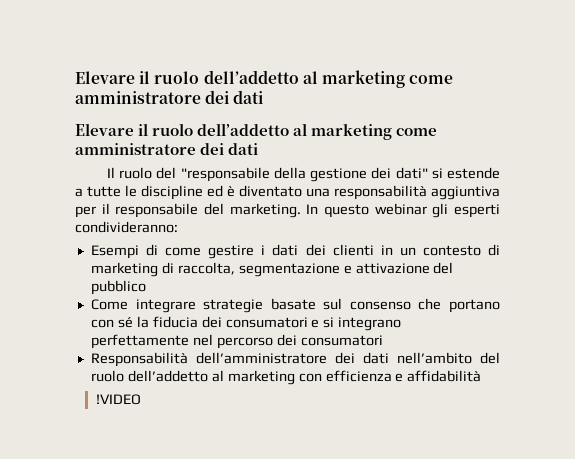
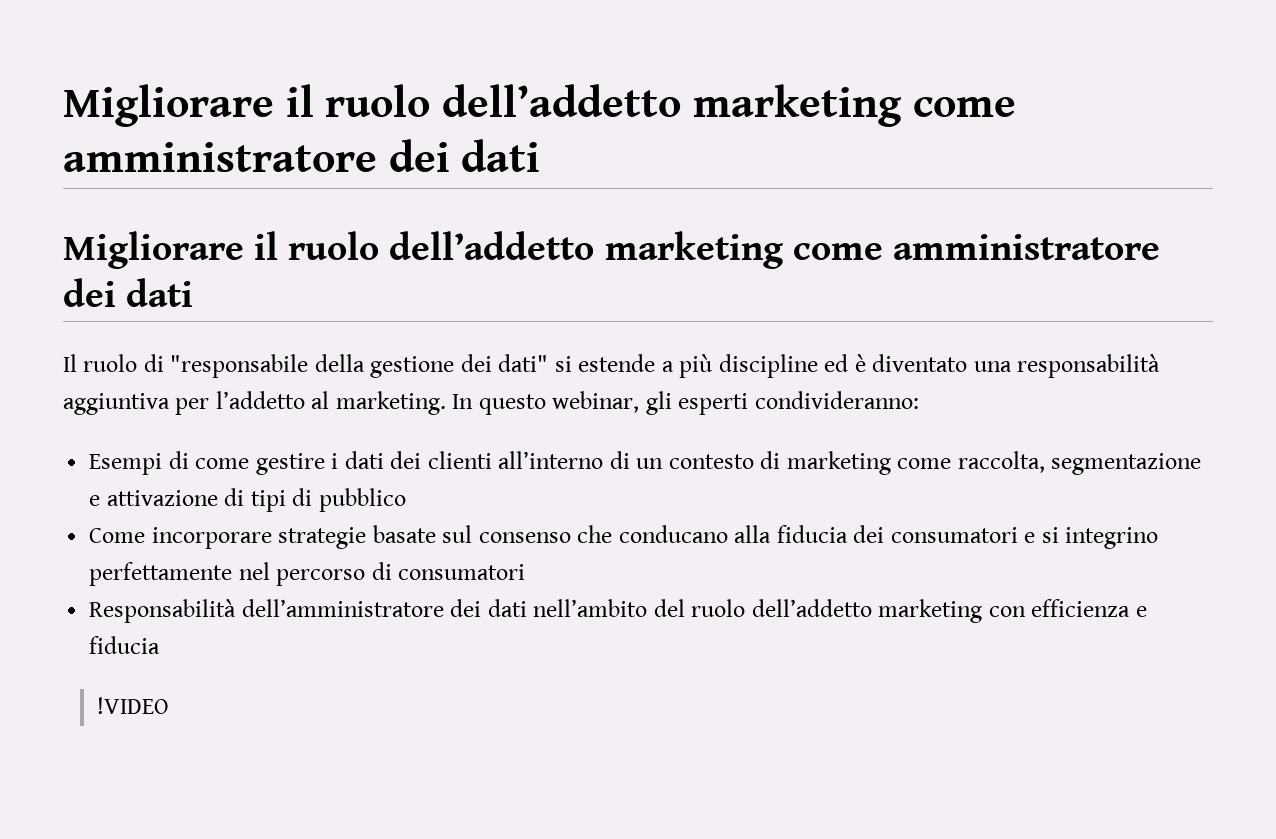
[75,70,454,88] [75,90,264,104] [75,123,308,136] Elevare il ruolo dell’addetto al marketing come amministratore dei dati // Elevare il ruolo dell’addetto al -> [63,84,1016,127] [63,139,541,172] [63,231,595,269] Migliorare il ruolo dell’addetto marketing come amministratore dei dati // Migliorare il ruolo dell’addetto
[156,167,177,179] del -> [143,354,164,372] di
[87,185,137,197] tutte le -> [679,354,713,378] più
[101,203,224,218] il responsabile del -> [215,391,330,409] l’addetto al
[374,203,427,215] webinar -> [552,391,640,413] webinar,
[380,245,393,255] in -> [498,451,630,469] all’interno di
[161,262,174,274] di -> [897,458,952,469] come
[433,262,454,274] del -> [224,488,313,512] di tipi di
[135,299,196,313] integrare -> [151,527,272,549] incorporare
[449,299,500,313] [90,316,149,328] portano con sé la -> [618,525,772,543] conducano alla
[338,317,402,331] integrano -> [1065,527,1159,549] integrino
[276,334,297,346] dei -> [371,562,392,580] di
[211,370,224,382] al -> (872, 608) none
[407,370,482,382] affidabilità -> [89,636,161,654] fiducia

